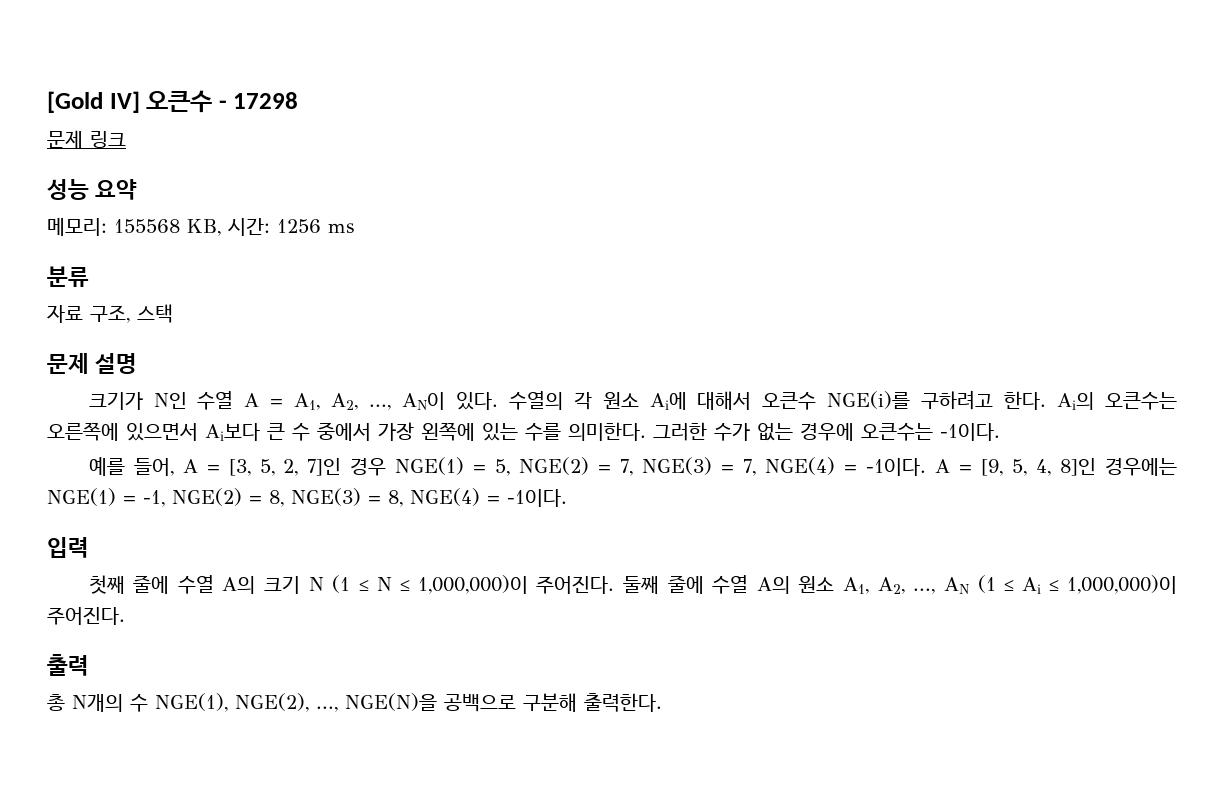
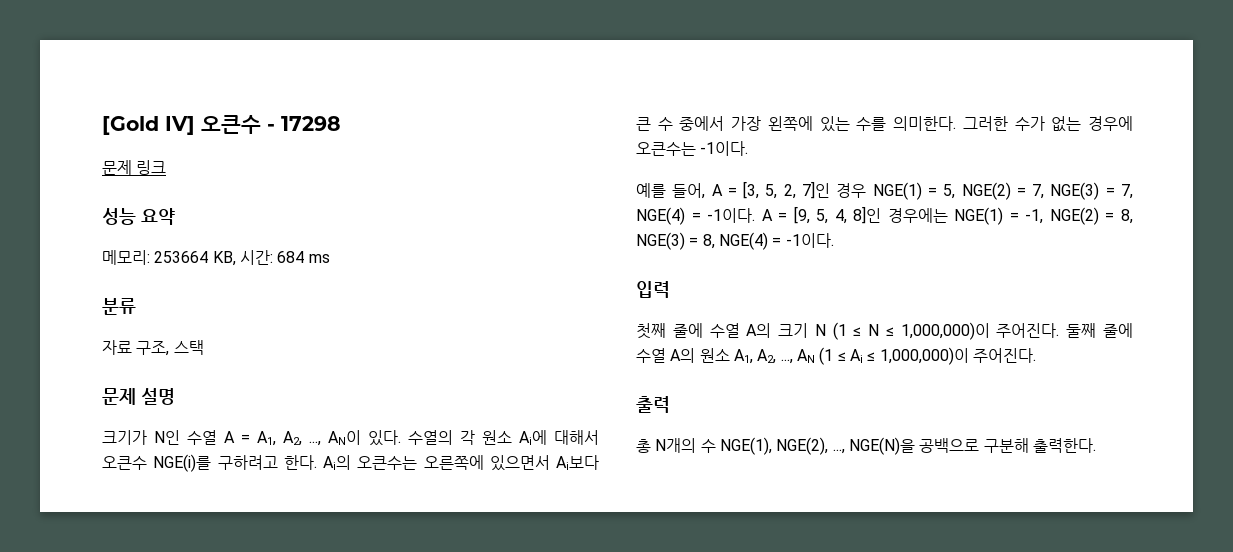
[114,219,180,233] 155568 -> [154,251,209,263] 253664
[277,219,321,233] 1256 -> [277,251,305,263] 684

